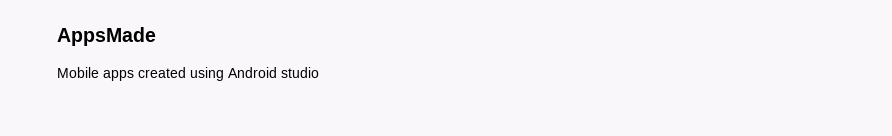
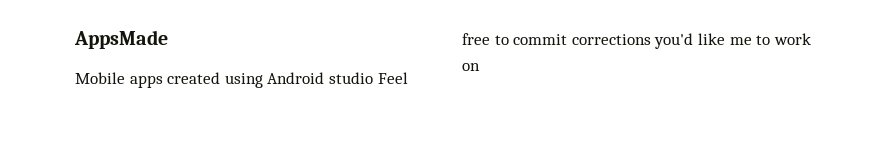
(319, 72) none -> [377,72,408,84] [462,33,811,49] [462,63,480,71] Feel free to commit corrections you'd like me to work on

